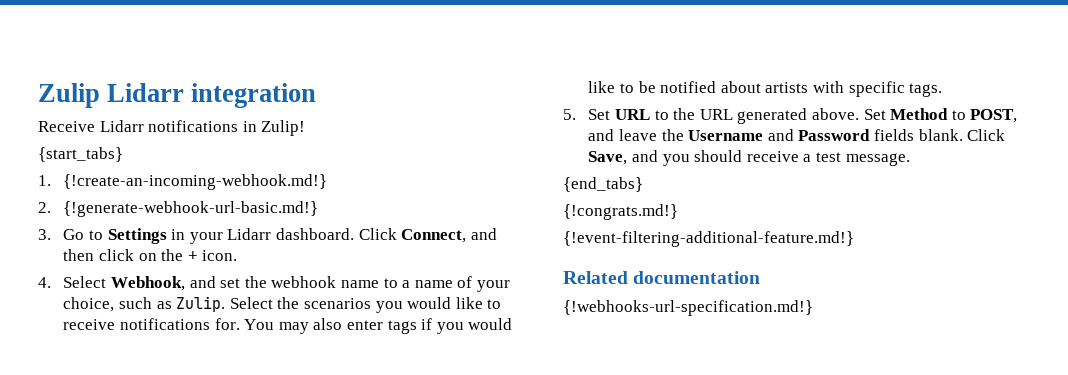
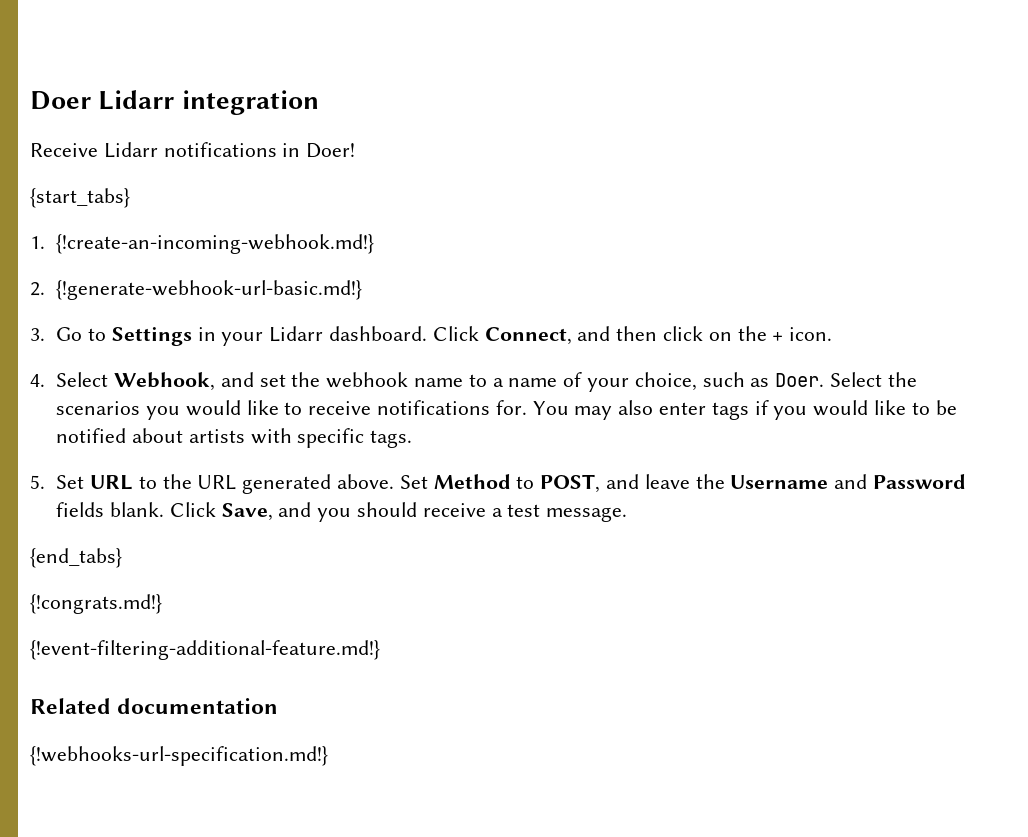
[38,83,100,108] Zulip -> [30,91,91,110] Doer
[261,120,306,136] Zulip! -> [306,143,356,158] Doer!
[176,296,226,312] Zulip. -> [775,373,825,387] Doer.

